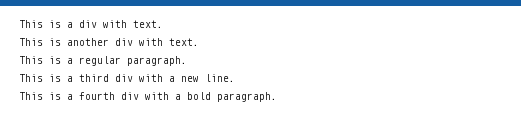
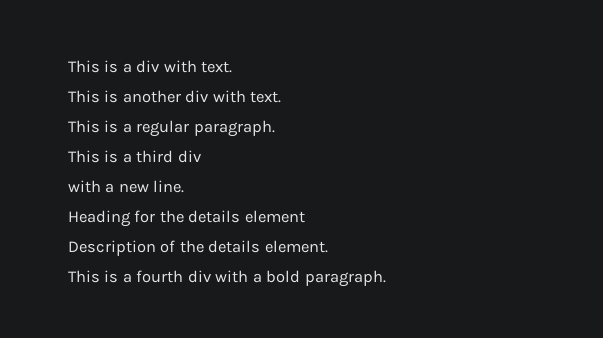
(133, 78) none -> (201, 156) //
(235, 78) none -> [68,210,305,227] [68,240,328,256] // Heading for the details element // Description of the details element.

